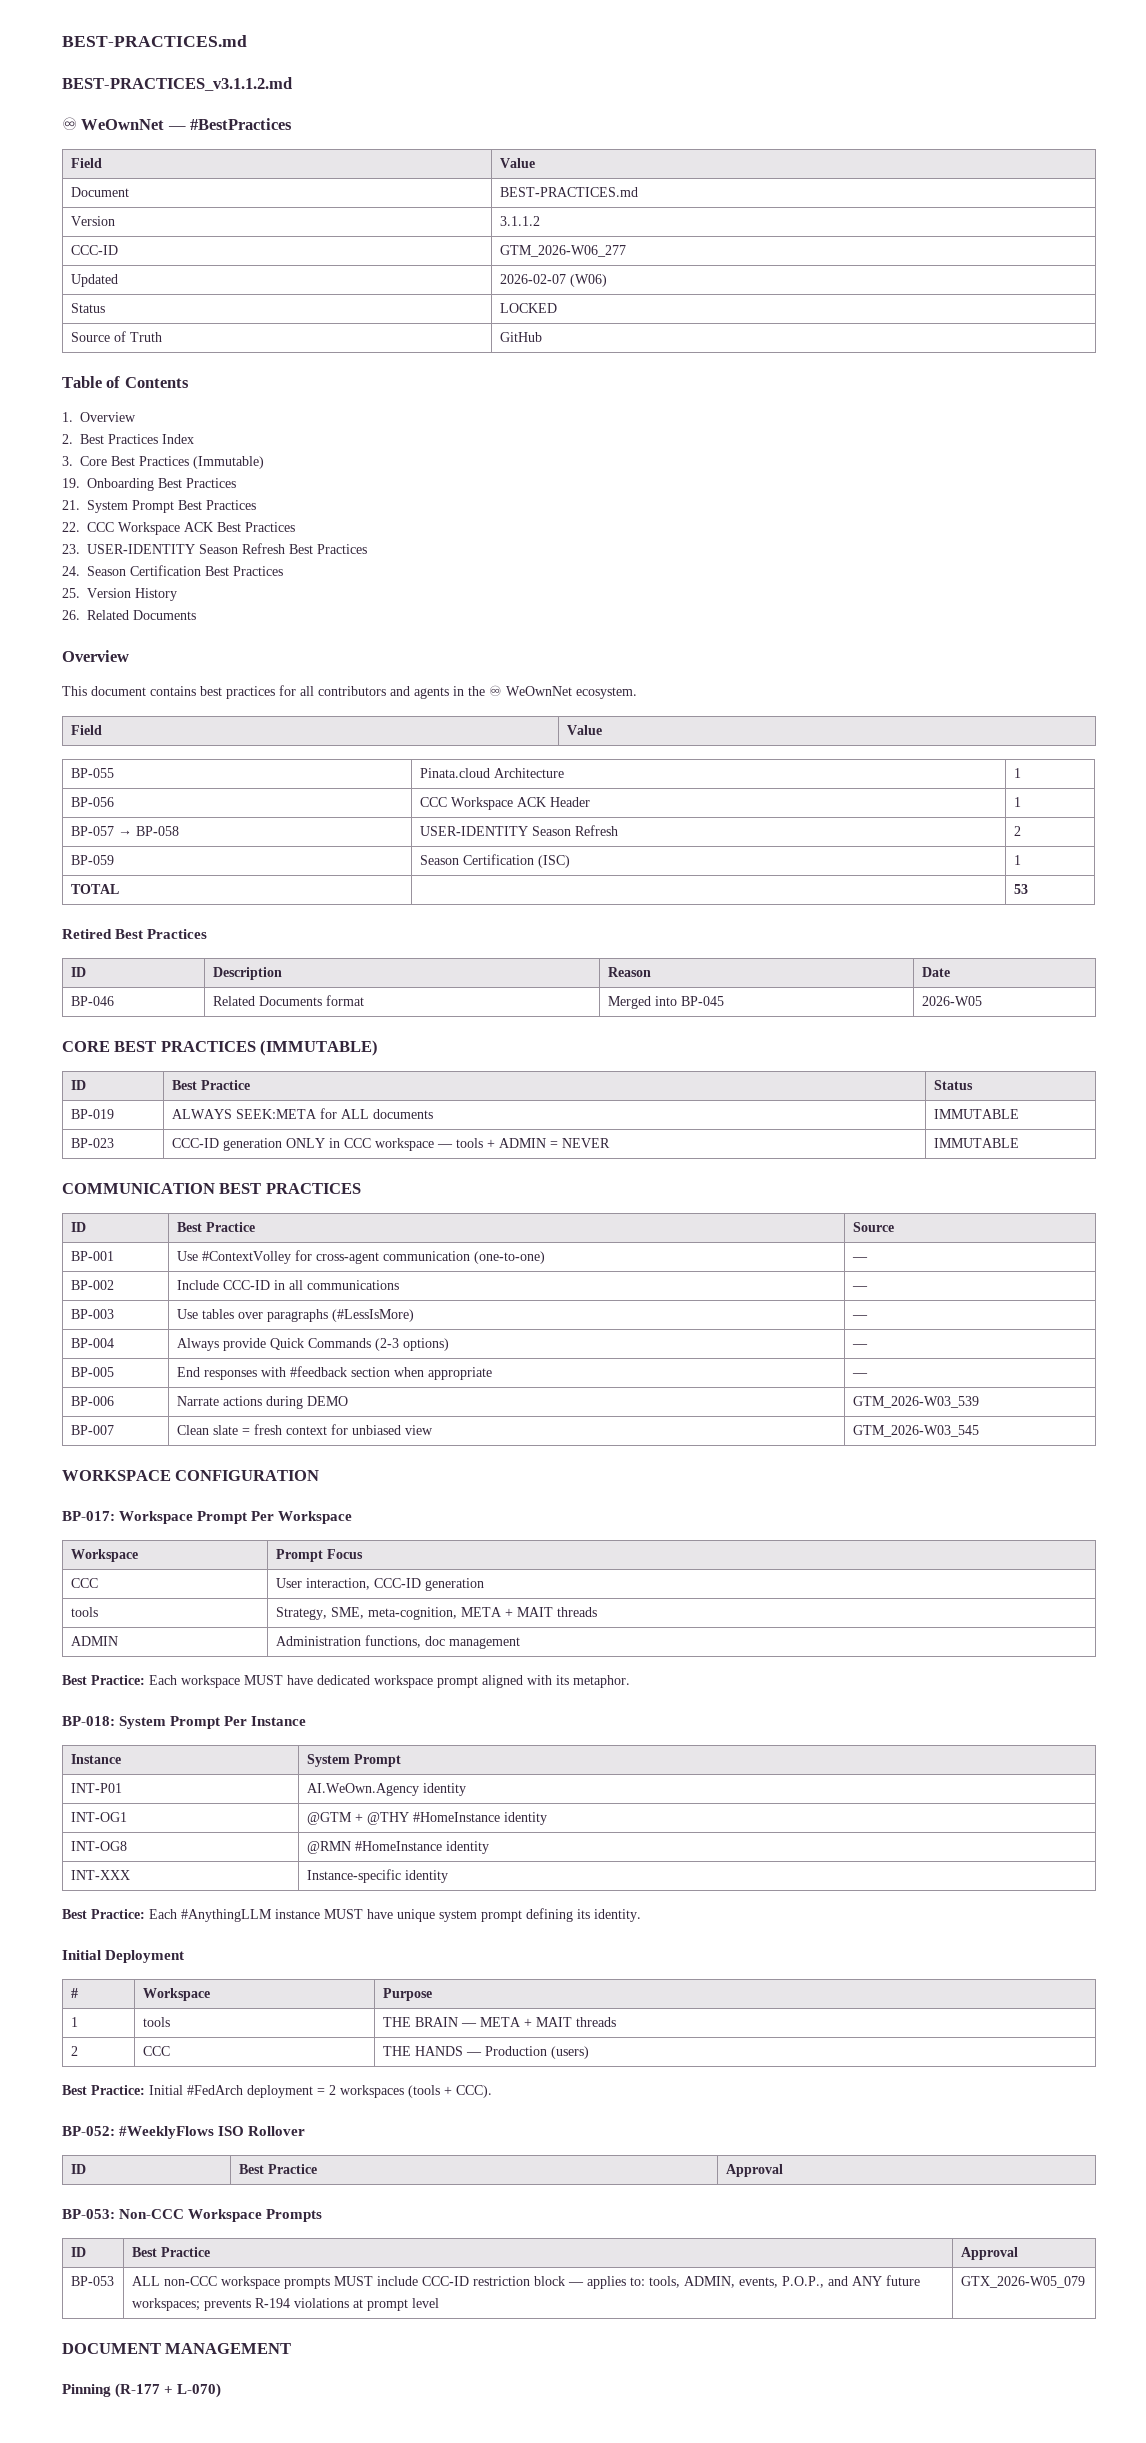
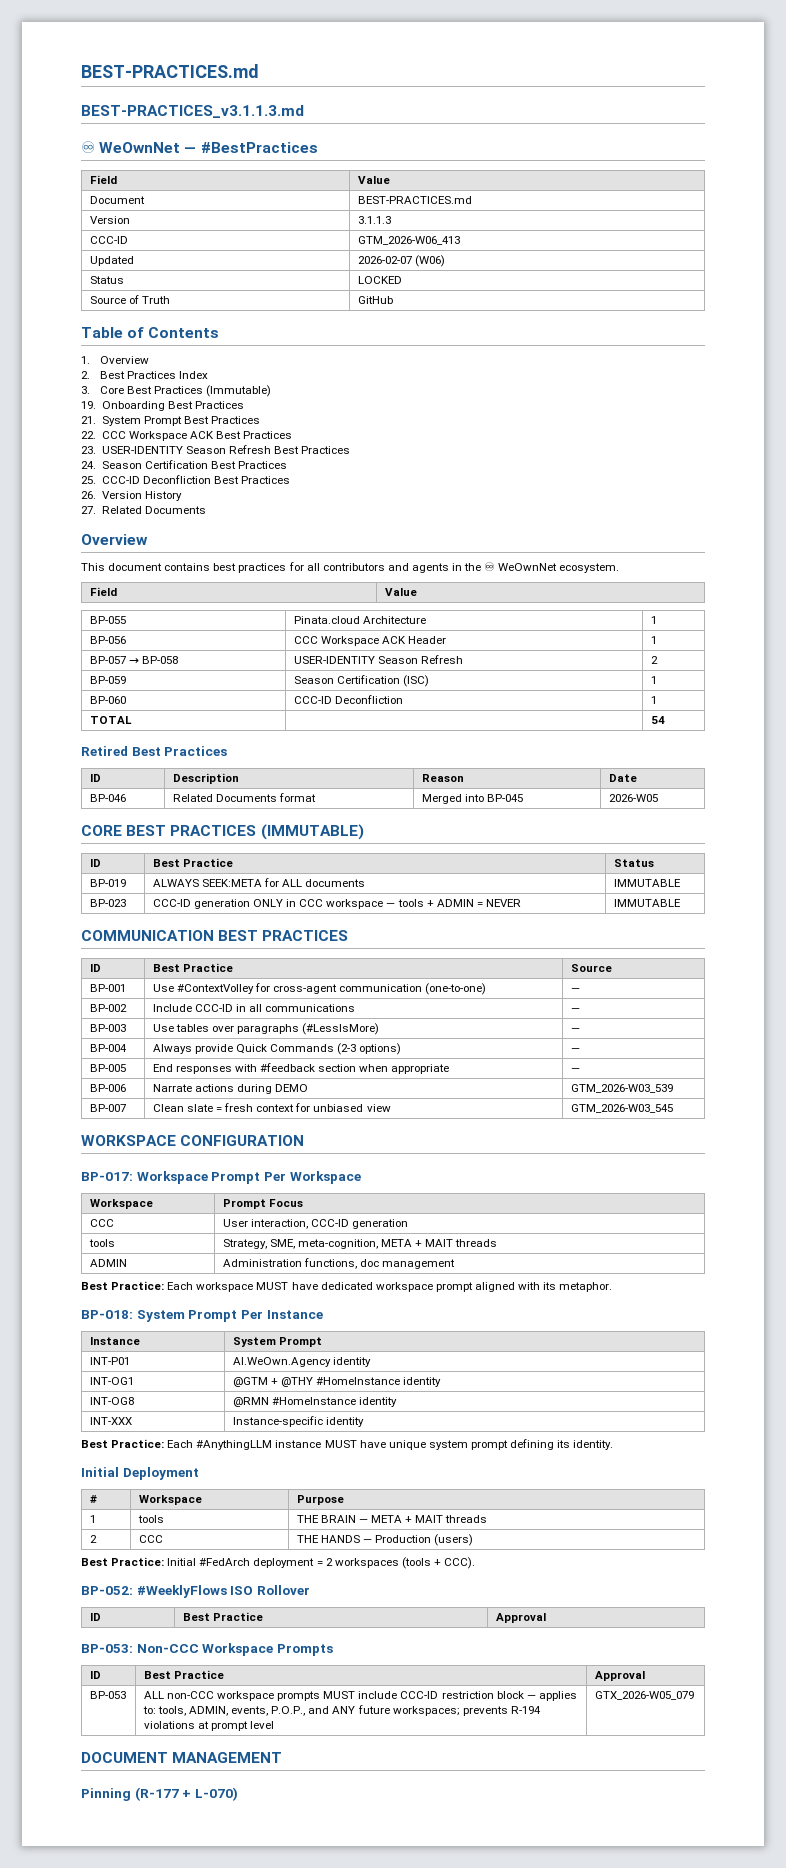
[62,35,247,47] [62,77,292,91] BEST-PRACTICES.md // BEST-PRACTICES_v3.1.1.2.md -> [81,64,259,78] [81,105,304,118] BEST-PRACTICES.md // BEST-PRACTICES_v3.1.1.3.md
[499,216,540,226] 3.1.1.2 -> [357,216,391,224] 3.1.1.3
[499,245,626,257] GTM_2026-W06_277 -> [357,236,460,245] GTM_2026-W06_413
(80, 593) none -> [101,475,291,484] [81,491,96,499] CCC-ID Deconfliction Best Practices // 26.
[62,610,80,620] 26. -> [81,506,96,514] 27.
(1021, 860) none -> [89,696,126,704] [293,695,403,704] [650,696,657,704] // BP-060 | CCC-ID Deconfliction | 1
[1013,884,1028,894] 53 -> [650,716,665,724] 54

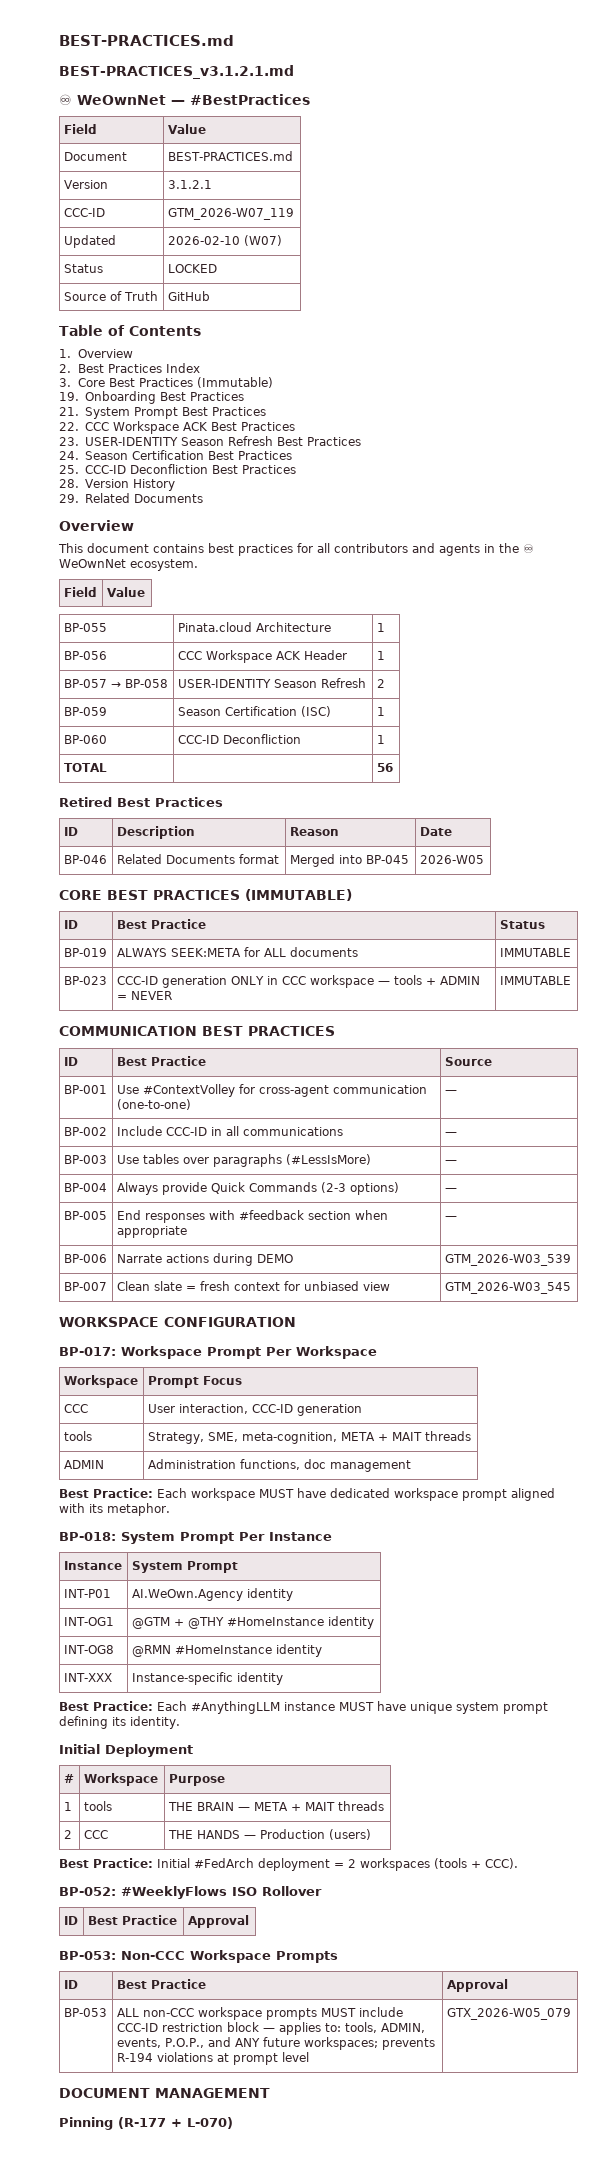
[81,64,259,78] [81,105,304,118] BEST-PRACTICES.md // BEST-PRACTICES_v3.1.1.3.md -> [59,35,234,46] [59,65,294,79] BEST-PRACTICES.md // BEST-PRACTICES_v3.1.2.1.md
[357,216,391,224] 3.1.1.3 -> [167,180,212,189] 3.1.2.1
[357,236,460,245] GTM_2026-W06_413 -> [167,208,294,220] GTM_2026-W07_119
[357,255,445,267] 2026-02-07 (W06) -> [167,235,282,246] 2026-02-10 (W07)
[81,491,96,499] 26. -> [59,479,79,488] 28.
[81,506,96,514] 27. -> [59,494,79,503] 29.
[650,716,665,724] 54 -> [376,763,393,772] 56

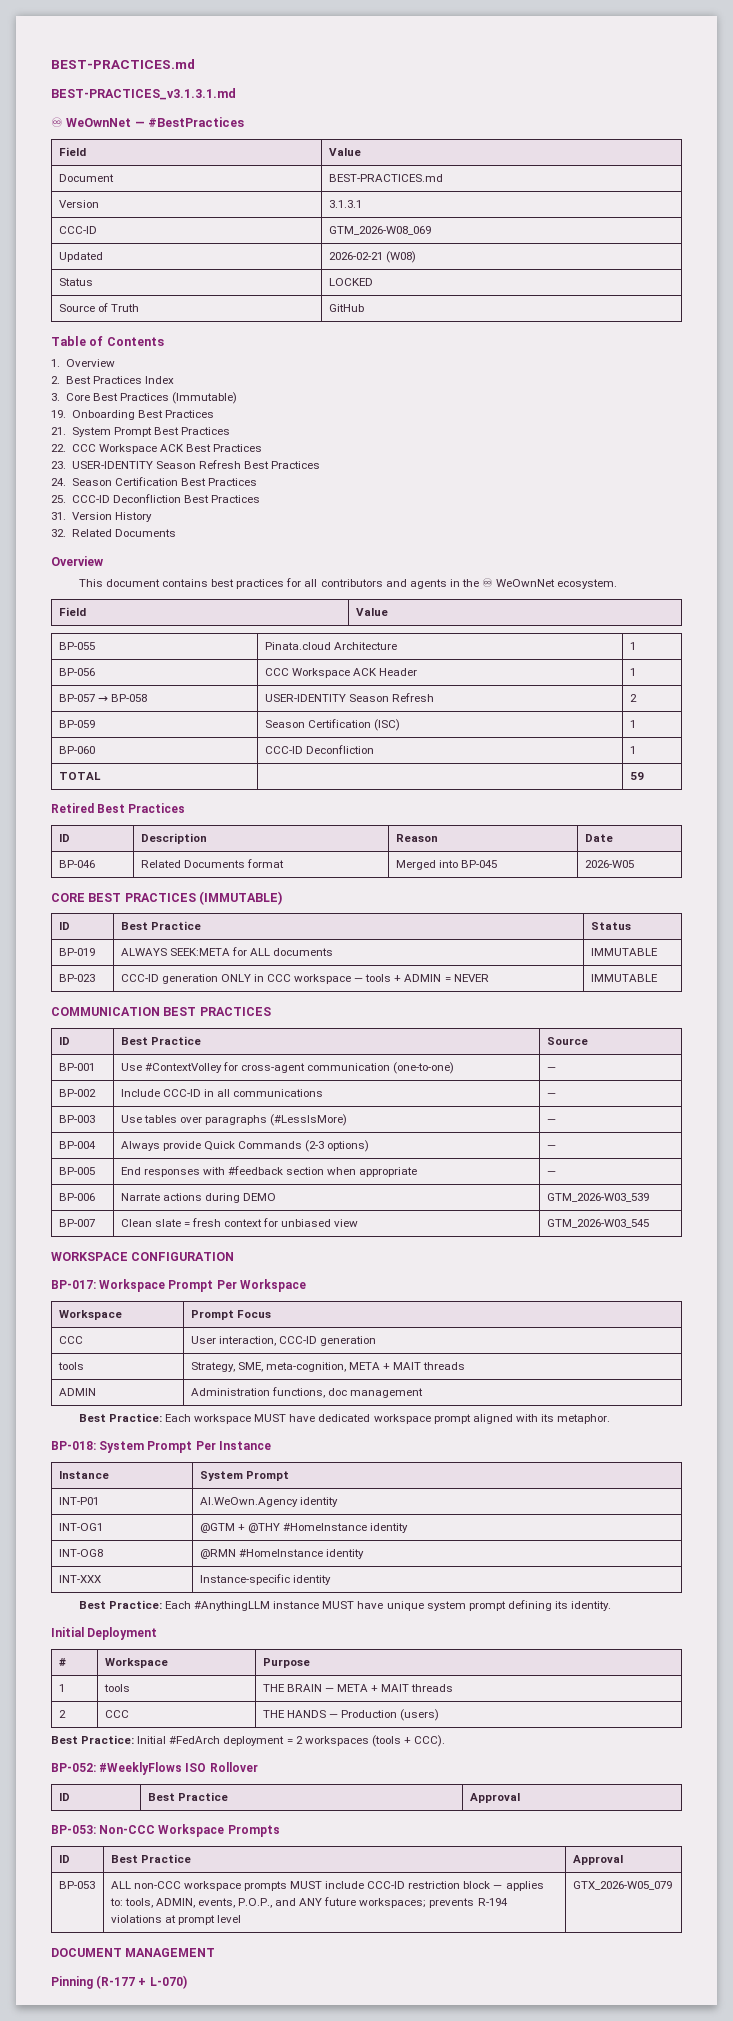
[59,35,234,46] [59,65,294,79] BEST-PRACTICES.md // BEST-PRACTICES_v3.1.2.1.md -> [51,59,195,69] [51,88,236,100] BEST-PRACTICES.md // BEST-PRACTICES_v3.1.3.1.md
[167,180,212,189] 3.1.2.1 -> [328,200,362,208] 3.1.3.1
[167,208,294,220] GTM_2026-W07_119 -> [328,226,431,235] GTM_2026-W08_069
[167,235,282,246] 2026-02-10 (W07) -> [328,251,416,263] 2026-02-21 (W08)
[59,479,79,488] 28. -> [51,512,66,520] 31.
[59,494,79,503] 29. -> [51,529,66,537] 32.
[376,763,393,772] 56 -> [629,772,644,780] 59

